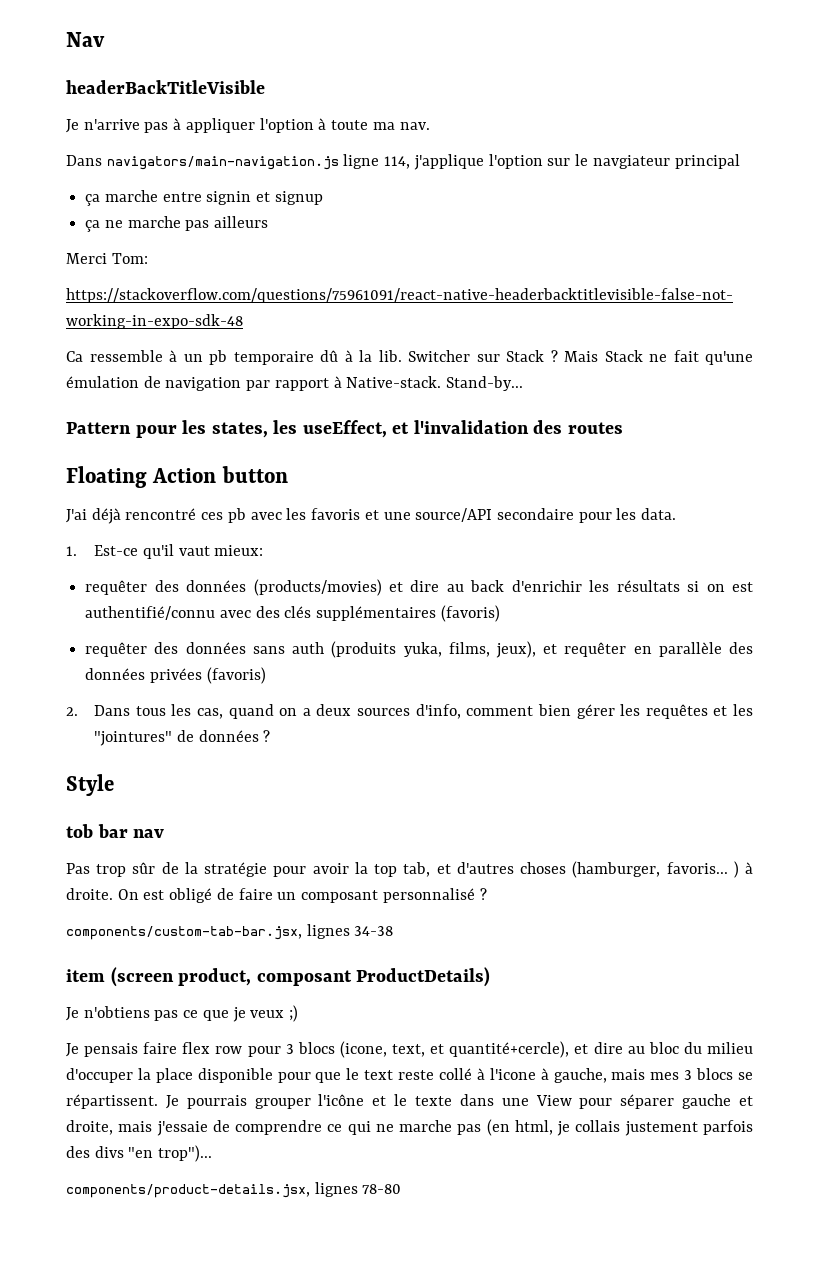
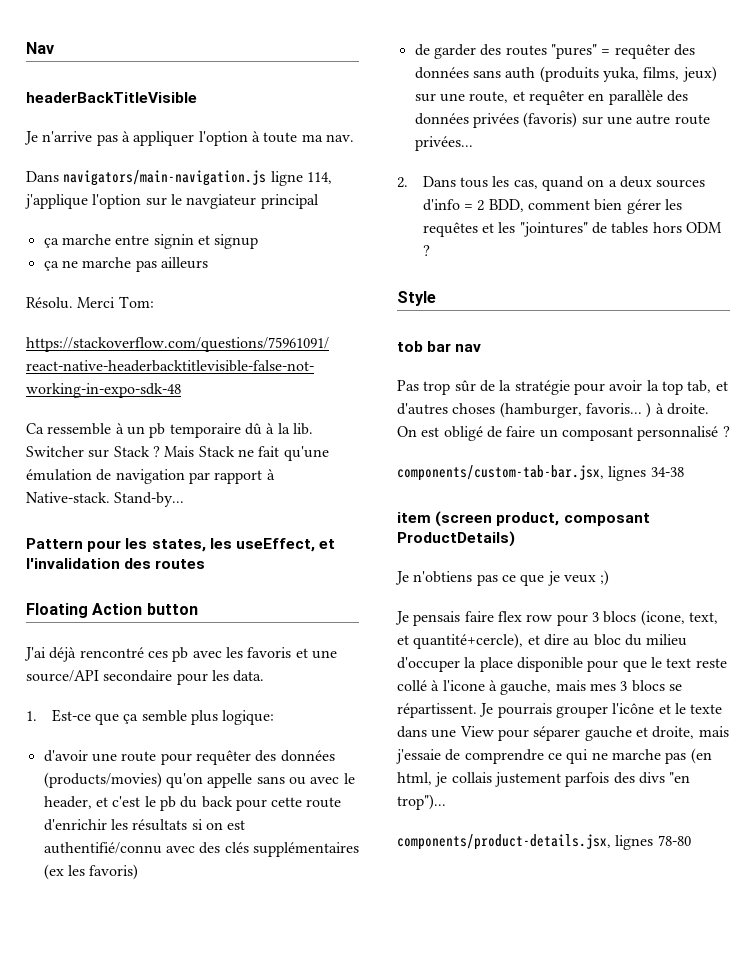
(269, 222) none -> [26,297,73,309] Résolu.
[142,544,264,559] [85,579,505,596] qu'il vaut mieux: // requêter des données (products/movies) et dire au back -> [95,710,275,725] [43,750,335,765] [43,772,355,788] [43,796,342,811] que ça semble plus logique: // d'avoir une route pour requêter des données (products/movies) qu'on appelle sans ou avec le header, et c'est le pb du back pour cette route
[440,605,500,622] (favoris) // -> [43,864,139,880] [414,44,611,59] (ex les favoris) // de garder des routes "pures" =
[495,641,536,658] jeux), -> [682,66,717,82] [414,91,509,103] jeux) sur une route,
(266, 675) none -> [581,114,710,125] [414,136,473,151] sur une autre route privées...
[415,704,461,719] d'info, -> [422,199,524,212] d'info = 2 BDD,
[198,730,259,742] données -> [611,222,722,234] tables hors ODM

